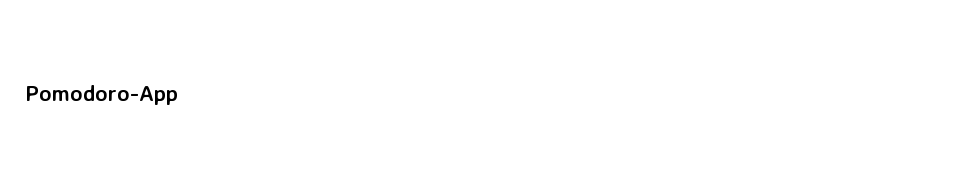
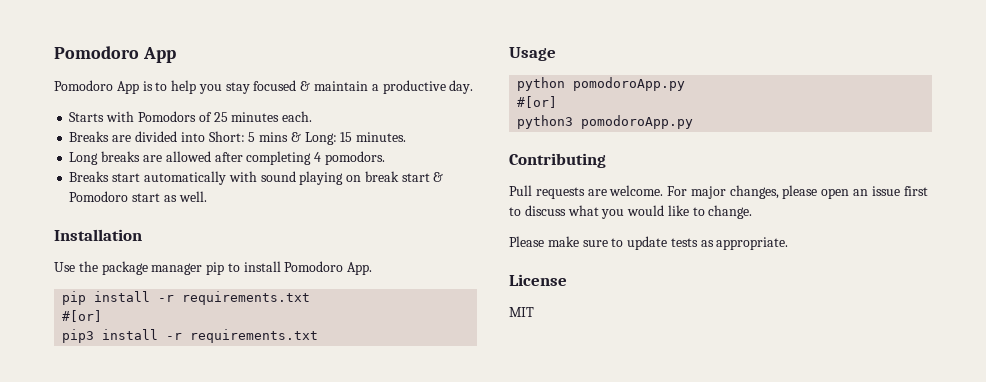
[25,85,178,105] Pomodoro-App -> [54,46,176,63] [54,80,474,94] [69,111,313,122] [69,131,407,145] [69,151,385,165] [69,171,444,185] [69,191,207,202] [54,229,142,241] [54,261,373,275] [62,291,311,305] [62,310,103,322] [62,329,319,343] [509,47,556,61] [517,77,686,91] [517,96,558,108] [517,115,694,129] [509,153,606,168] [509,185,928,199] [509,205,753,219] [509,236,789,250] [509,274,567,286] [509,307,534,317] Pomodoro App // Pomodoro App is to help you stay focused & maintain a productive day. // Starts with Pomodors of 25 minutes each. // Breaks are divided into Short: 5 mins & Long: 15 minutes. // Long breaks are allowed after completing 4 pomodors. // Breaks start automatically with sound playing on break start & Pomodoro start as well. // Installation // Use the package manager pip to install Pomodoro App. // pip install -r requirements.txt // #[or] // pip3 install -r requirements.txt // Usage // python pomodoroApp.py // #[or] // python3 pomodoroApp.py // Contributing // Pull requests are welcome. For major changes, please open an issue first to discuss what you would like to change. // Please make sure to update tests as appropriate. // License // MIT

